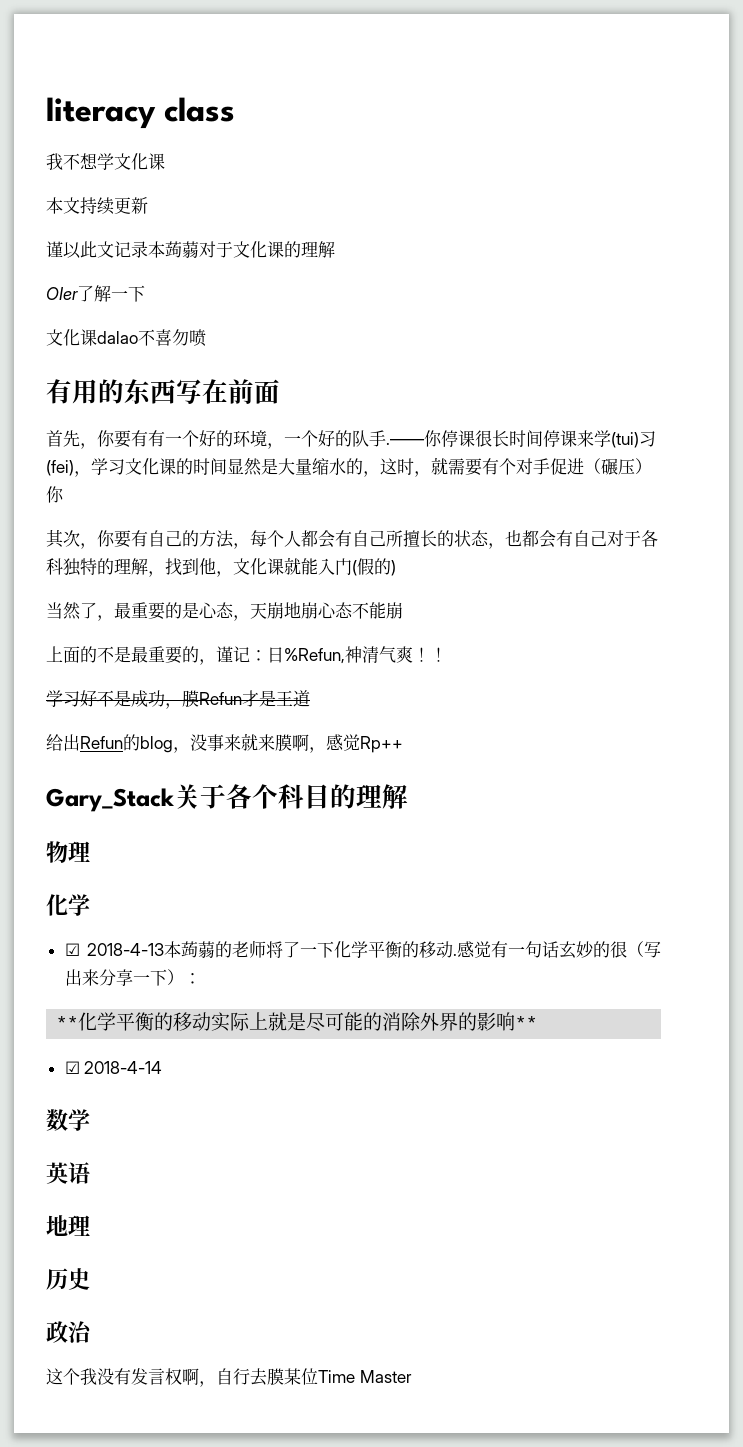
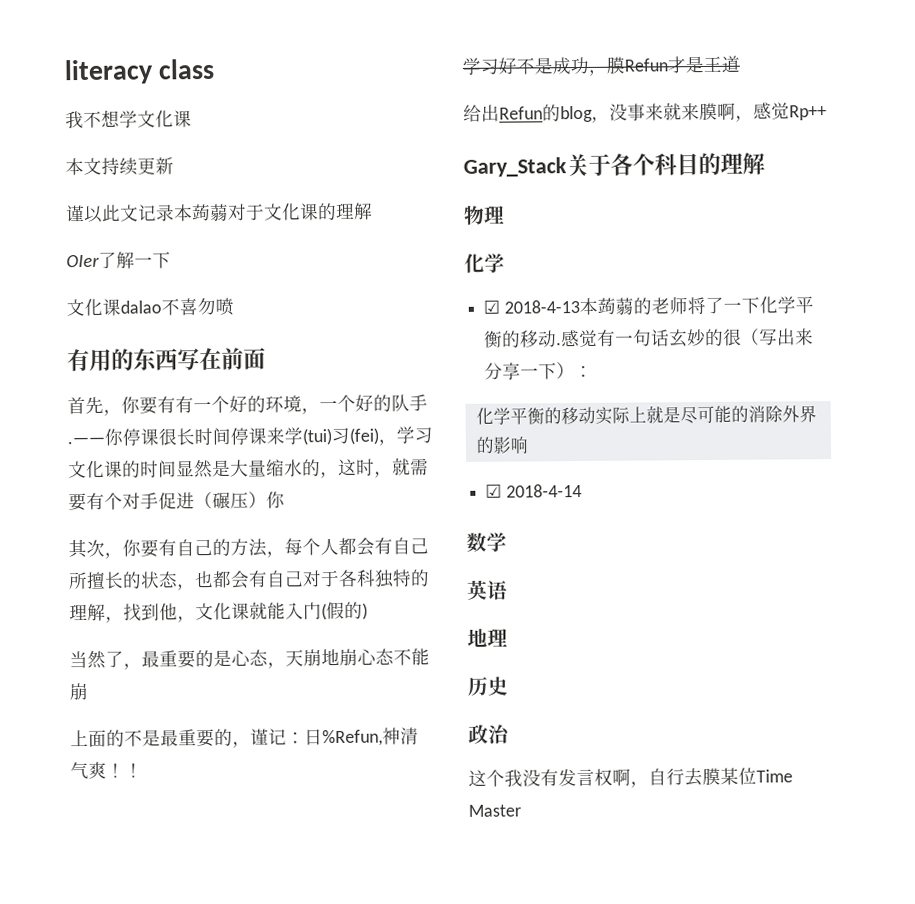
[56,1016,79,1029] ** -> (594, 371) none
[515,1016,538,1029] ** -> (529, 445) none

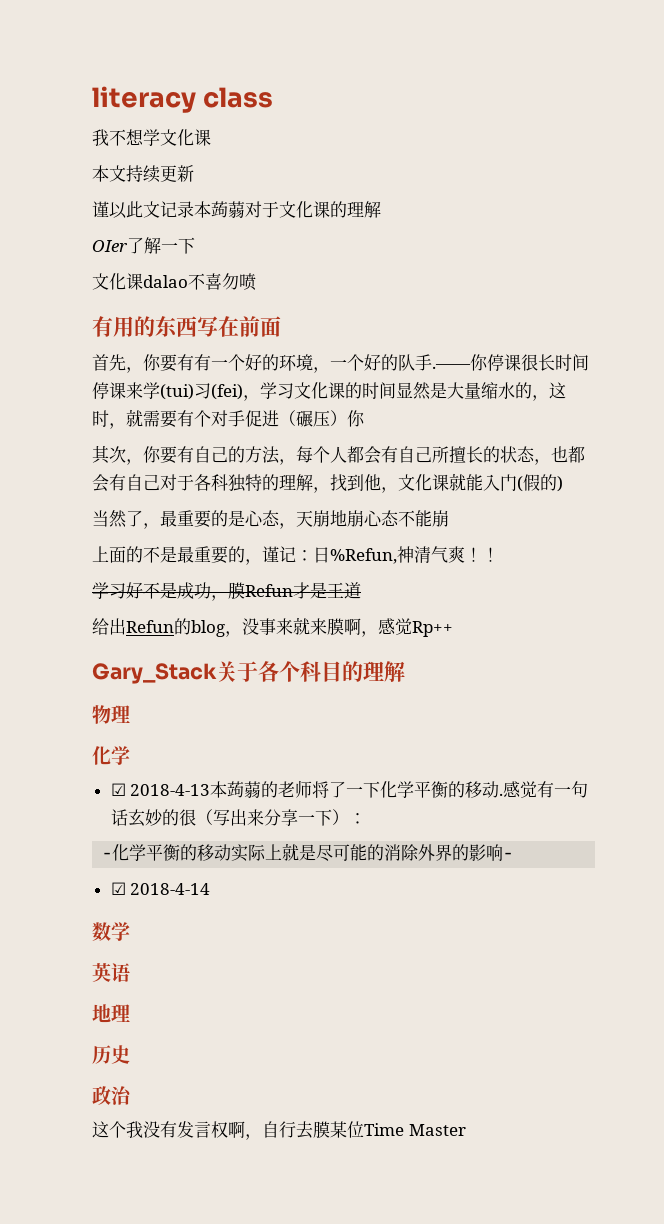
(594, 371) none -> [102,852,113,859] -
(529, 445) none -> [503,852,514,859] -

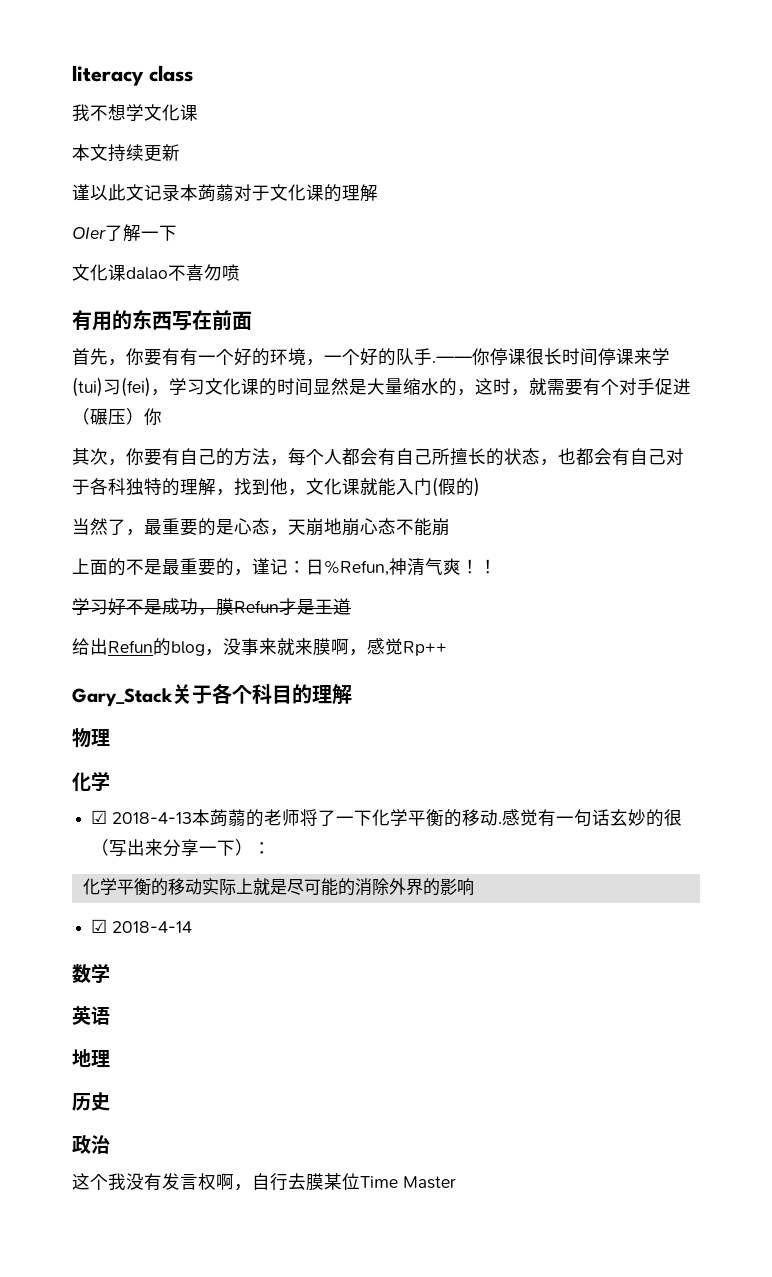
[102,852,113,859] - -> (272, 848) none
[503,852,514,859] - -> (474, 887) none

